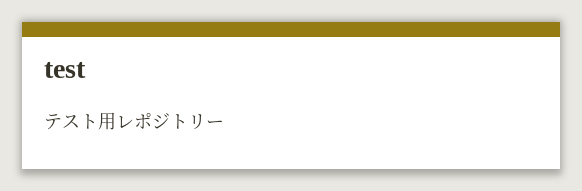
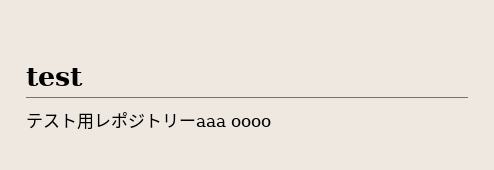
(224, 124) none -> [196,118,271,127] aaa oooo

